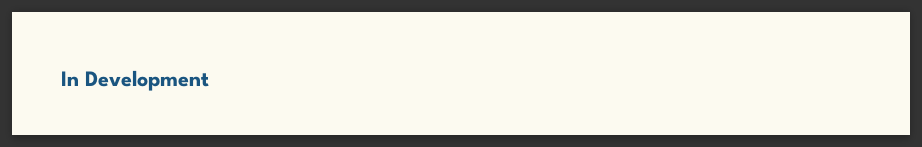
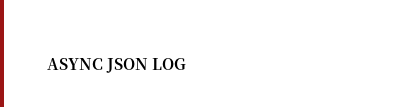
[61,70,209,91] In Development -> [47,58,187,73] ASYNC JSON LOG

